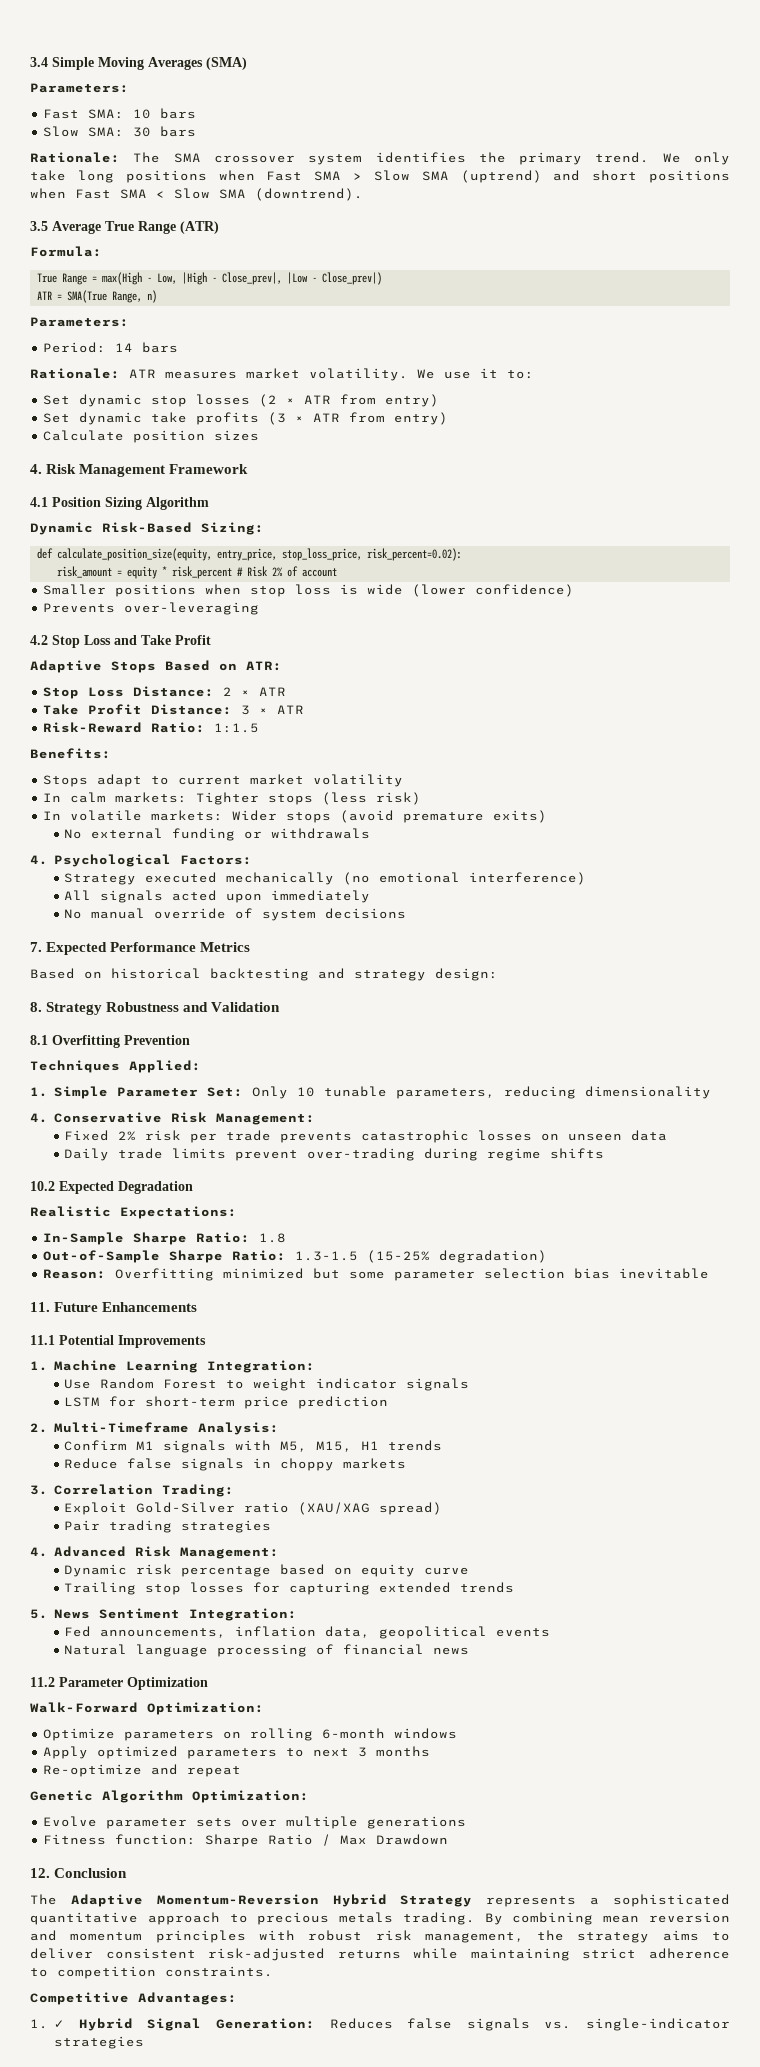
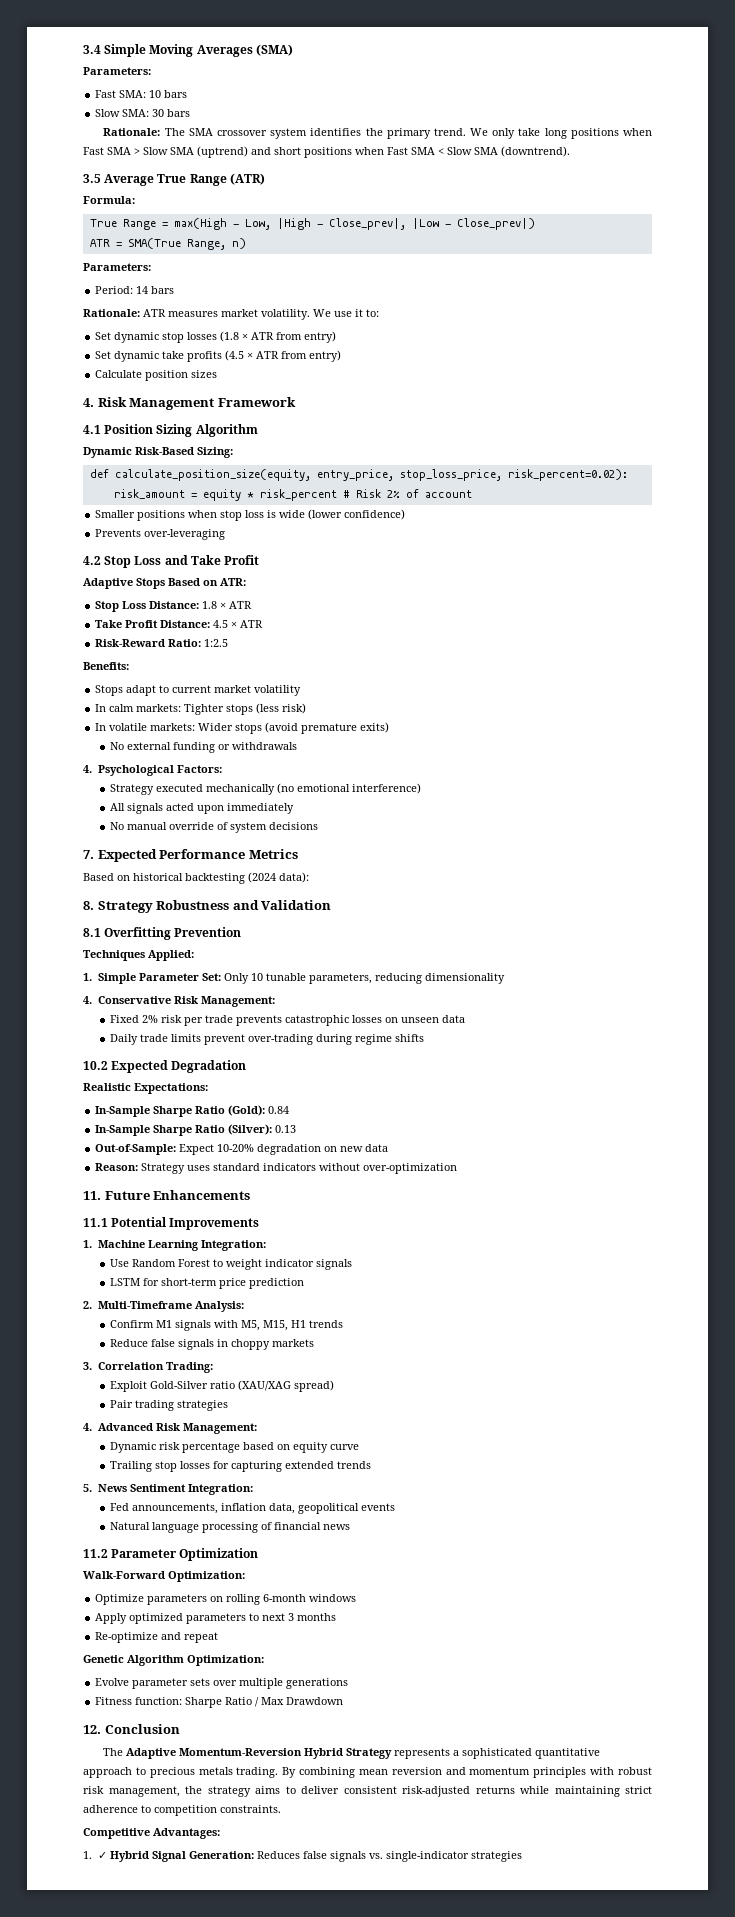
[259,394,278,407] (2 -> [220,331,240,342] (1.8
[268,412,287,425] (3 -> [225,350,245,361] (4.5
[223,687,233,696] 2 -> [202,601,218,609] 1.8
[241,705,251,715] 3 -> [213,620,229,628] 4.5
[214,723,260,733] 1:1.5 -> [204,639,229,647] 1:2.5
[318,968,498,981] and strategy design: -> [248,872,309,883] (2024 data):
[196,1232,287,1243] [43,1250,548,1263] [43,1268,710,1281] Ratio: 1.8 // Out-of-Sample Sharpe Ratio: 1.3-1.5 (15-25% degradation) // Reason: Overfitting minimized but some parameter selection bias inevitable -> [195,1105,290,1116] [95,1124,297,1136] [95,1144,389,1155] [95,1163,458,1174] Ratio (Gold): 0.84 // In-Sample Sharpe Ratio (Silver): 0.13 // Out-of-Sample: Expect 10-20% degradation on new data // Reason: Strategy uses standard indicators without over-optimization

